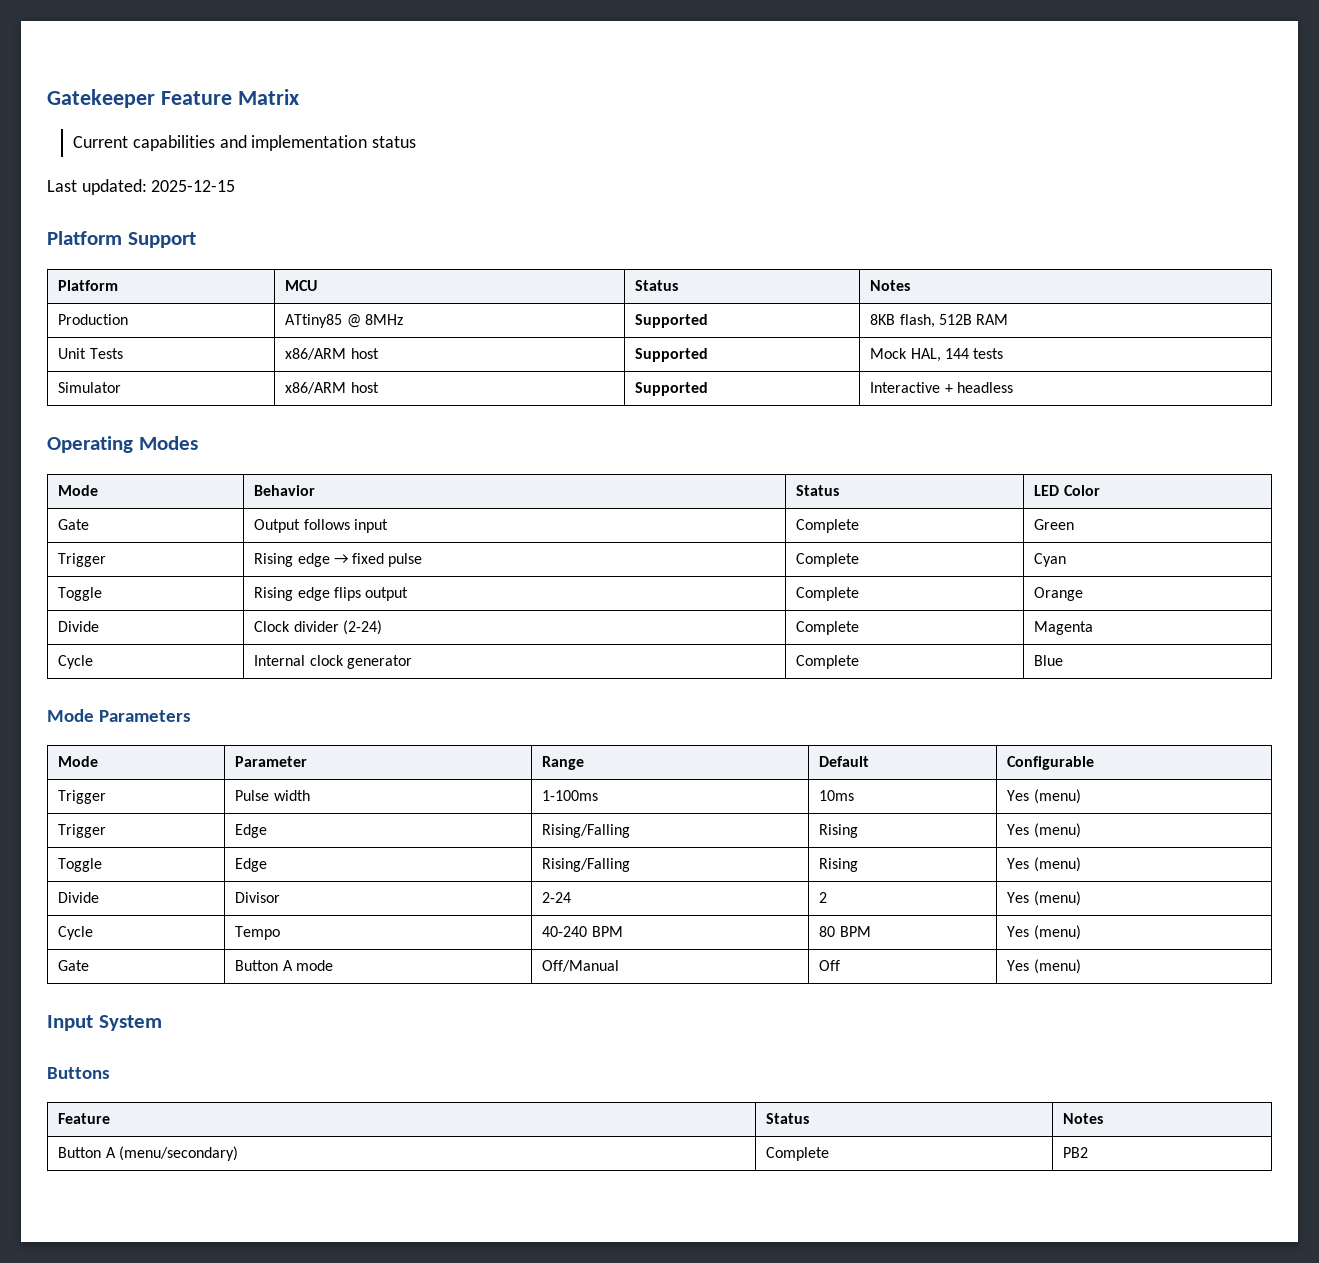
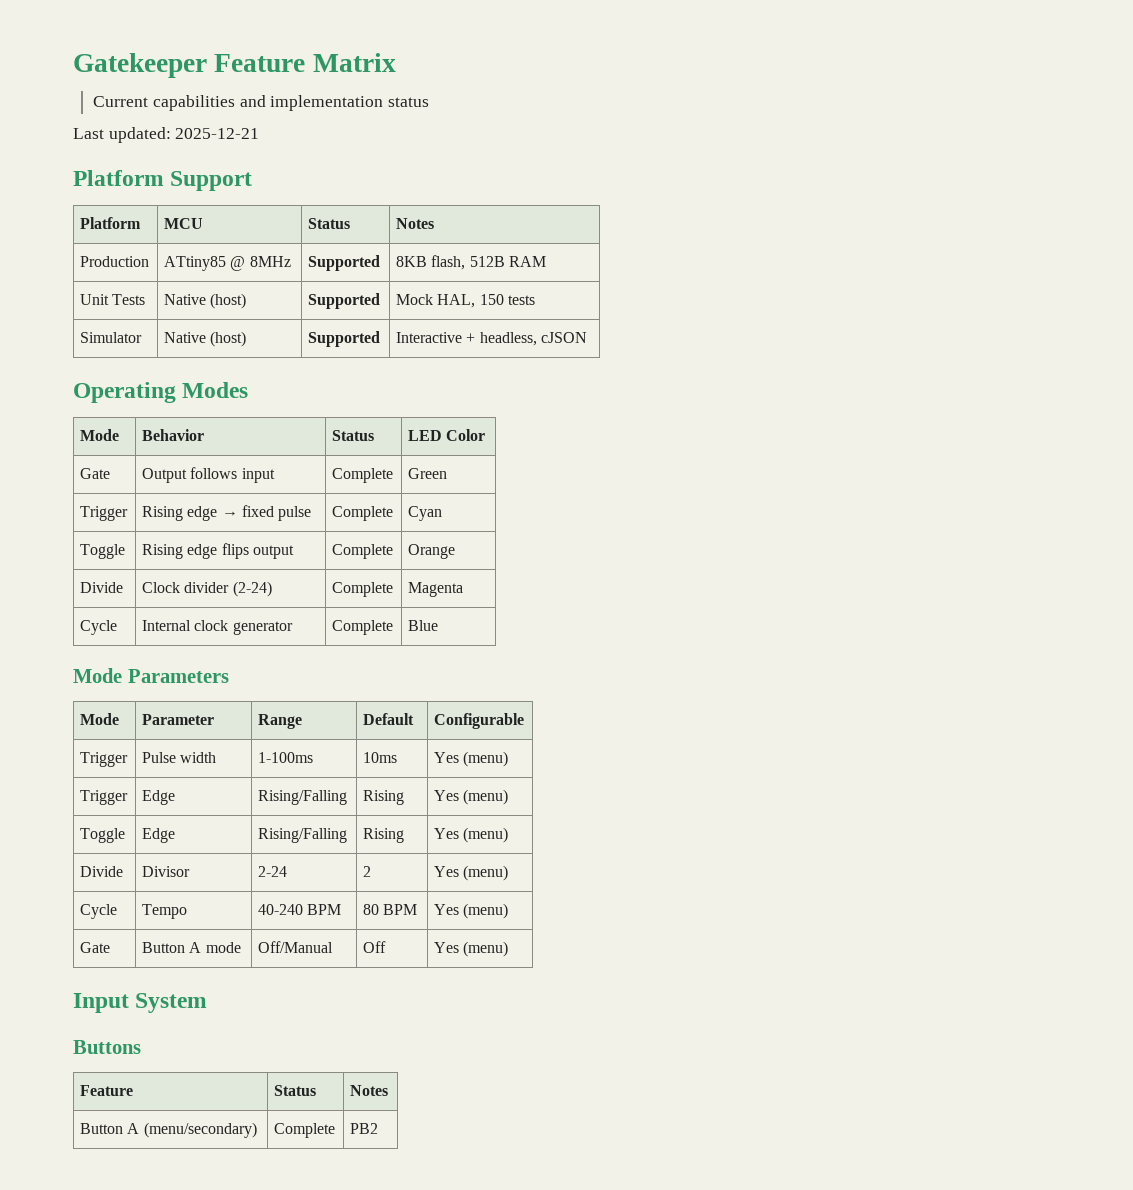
[151,180,236,192] 2025-12-15 -> [175,128,260,139] 2025-12-21
[285,348,379,360] x86/ARM host -> [164,293,247,309] Native (host)
[944,348,969,359] 144 -> [479,294,504,305] 150
[285,382,379,394] x86/ARM host -> [164,331,247,347] Native (host)
[956,382,1013,393] headless -> [479,332,588,346] headless, cJSON

